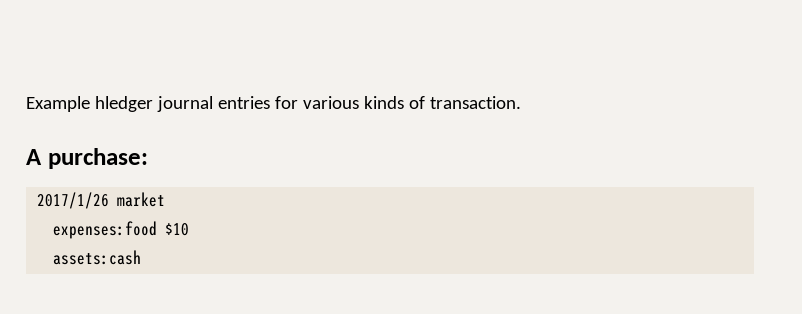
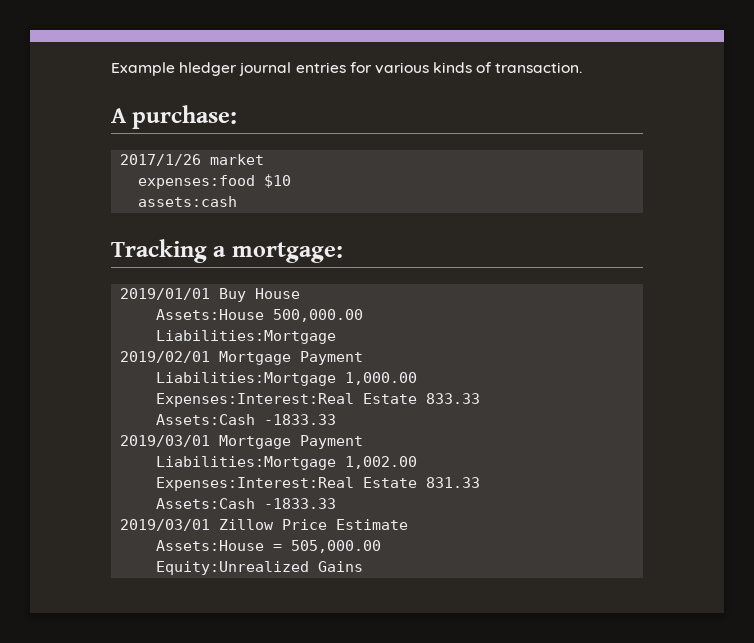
(142, 257) none -> [111,239,343,263] [120,288,301,302] [156,309,364,322] [156,330,337,344] [120,351,364,365] [156,372,418,386] [156,393,481,407] [156,414,337,425] [120,435,364,449] [156,456,418,470] [156,477,481,491] [156,498,337,509] [120,519,409,531] [156,540,382,553] [156,561,364,575] // Tracking a mortgage: // 2019/01/01 Buy House // Assets:House 500,000.00 // Liabilities:Mortgage // 2019/02/01 Mortgage Payment // Liabilities:Mortgage 1,000.00 // Expenses:Interest:Real Estate 833.33 // Assets:Cash -1833.33 // 2019/03/01 Mortgage Payment // Liabilities:Mortgage 1,002.00 // Expenses:Interest:Real Estate 831.33 // Assets:Cash -1833.33 // 2019/03/01 Zillow Price Estimate // Assets:House = 505,000.00 // Equity:Unrealized Gains

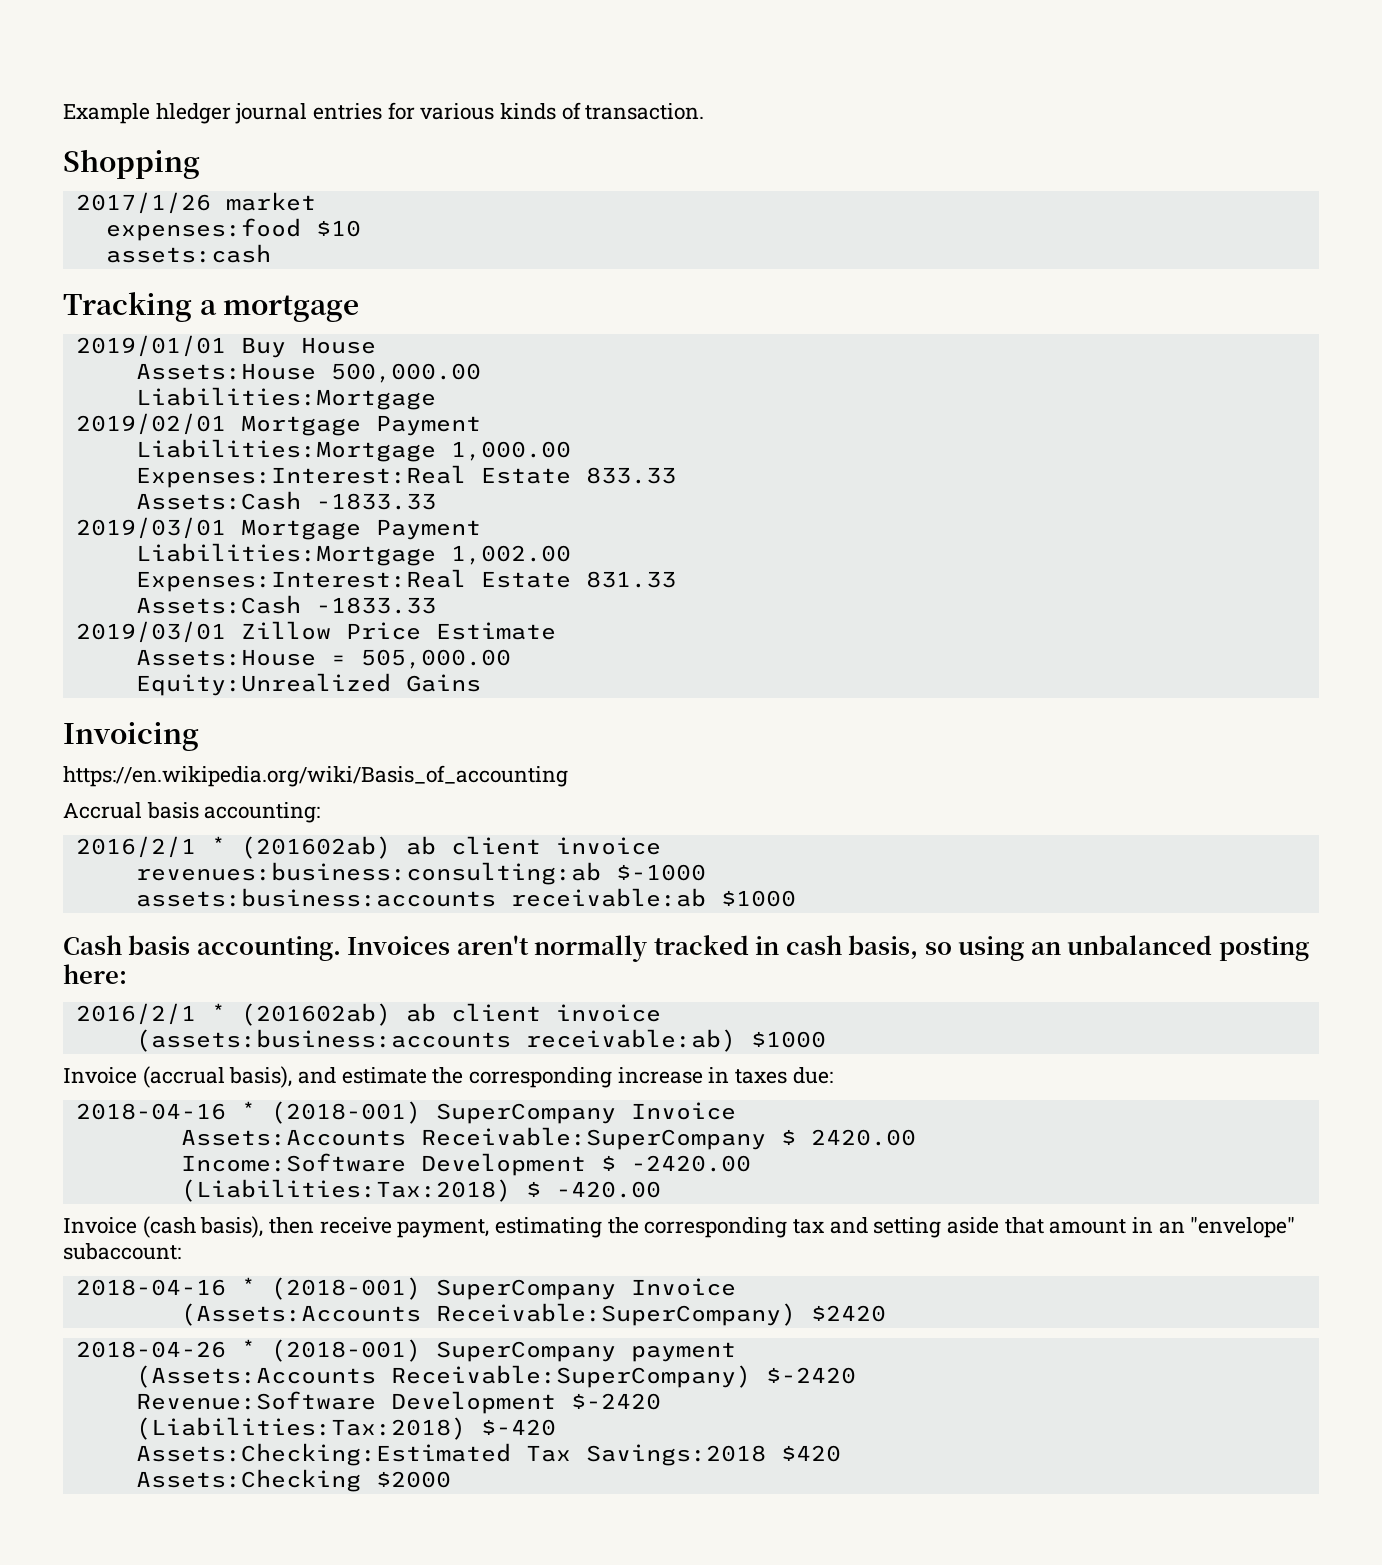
[111,105,238,129] A purchase: -> [63,149,200,179] Shopping
[231,242,343,263] mortgage: -> [223,295,360,322] mortgage
(364, 566) none -> [63,722,199,751] [63,765,568,787] [63,802,321,823] [75,836,661,859] [135,862,706,885] [135,888,796,907] [63,935,1309,962] [63,964,127,984] [75,1003,661,1026] [135,1029,826,1052] [63,1066,833,1088] [75,1101,736,1124] [180,1127,916,1150] [180,1153,751,1176] [180,1179,661,1202] [63,1216,1296,1238] [63,1243,181,1260] [75,1277,736,1300] [180,1303,886,1326] [75,1339,736,1362] [135,1365,856,1388] [135,1391,661,1414] [135,1417,556,1440] [135,1443,841,1466] [135,1469,451,1492] // Invoicing // https://en.wikipedia.org/wiki/Basis_of_accounting // Accrual basis accounting: // 2016/2/1 * (201602ab) ab client invoice // revenues:business:consulting:ab $-1000 // assets:business:accounts receivable:ab $1000 // Cash basis accounting. Invoices aren't normally tracked in cash basis, so using an unbalanced posting here: // 2016/2/1 * (201602ab) ab client invoice // (assets:business:accounts receivable:ab) $1000 // Invoice (accrual basis), and estimate the corresponding increase in taxes due: // 2018-04-16 * (2018-001) SuperCompany Invoice // Assets:Accounts Receivable:SuperCompany $ 2420.00 // Income:Software Development $ -2420.00 // (Liabilities:Tax:2018) $ -420.00 // Invoice (cash basis), then receive payment, estimating the corresponding tax and setting aside that amount in an "envelope" subaccount: // 2018-04-16 * (2018-001) SuperCompany Invoice // (Assets:Accounts Receivable:SuperCompany) $2420 // 2018-04-26 * (2018-001) SuperCompany payment // (Assets:Accounts Receivable:SuperCompany) $-2420 // Revenue:Software Development $-2420 // (Liabilities:Tax:2018) $-420 // Assets:Checking:Estimated Tax Savings:2018 $420 // Assets:Checking $2000

